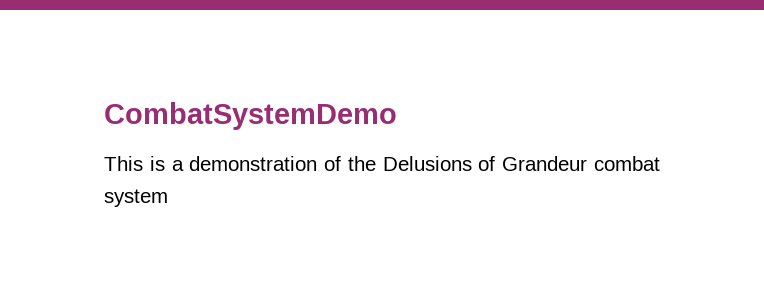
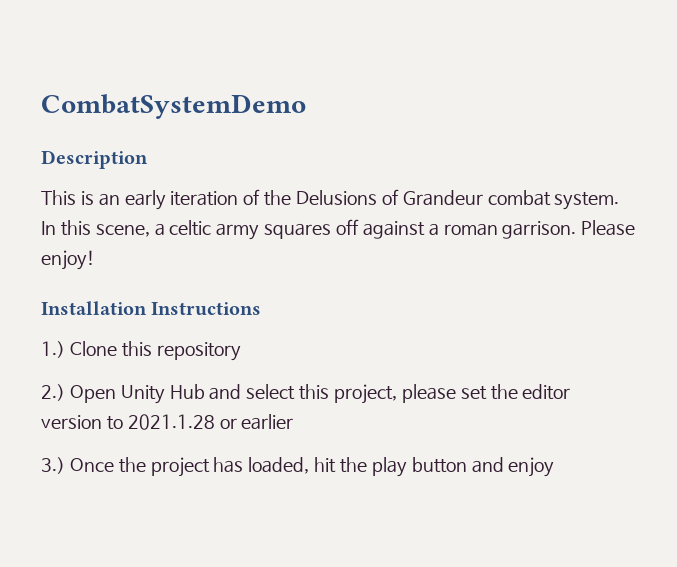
(397, 116) none -> [41,150,148,169] // Description
[171,156,318,171] a demonstration -> [98,190,239,210] an early iteration
[104,189,168,207] system -> [554,192,620,210] [41,219,636,240] [41,250,95,270] [41,301,262,316] [41,341,241,361] [41,384,571,404] [41,414,294,430] [41,457,555,477] system. In this scene, a celtic army squares off against a roman garrison. Please enjoy! // Installation Instructions // 1.) Clone this repository // 2.) Open Unity Hub and select this project, please set the editor version to 2021.1.28 or earlier // 3.) Once the project has loaded, hit the play button and enjoy

